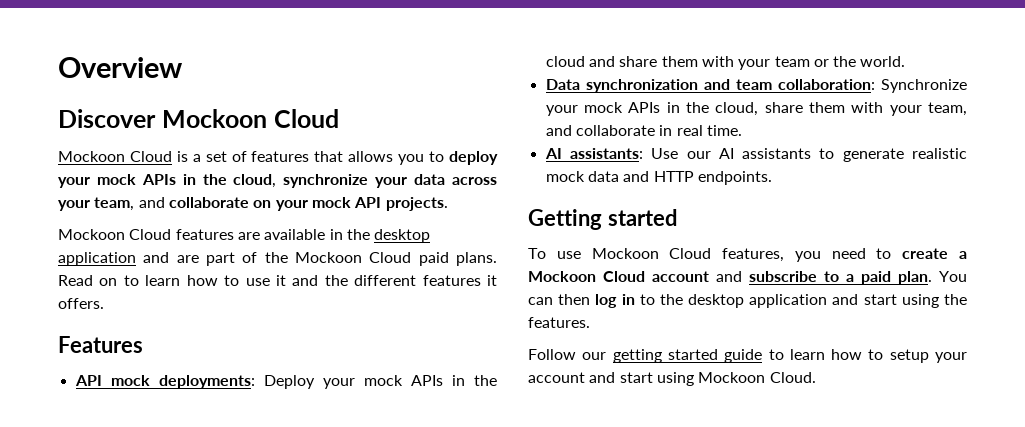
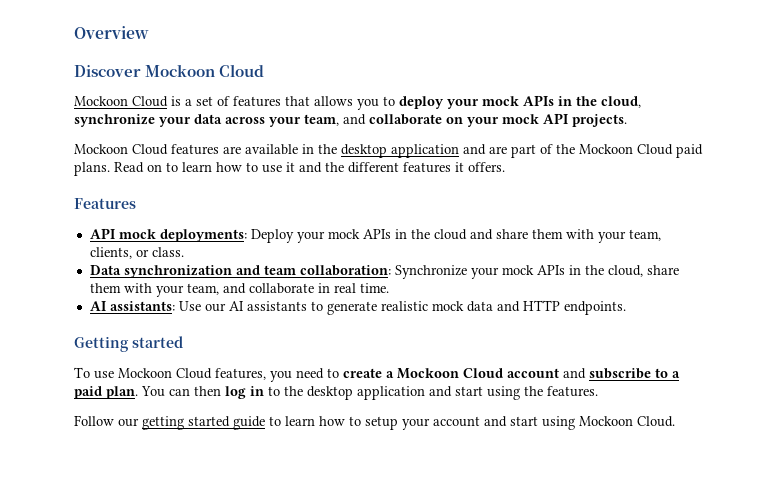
[774,56,906,67] team or the world. -> [628,229,661,241] [89,247,184,259] team, clients, or class.

